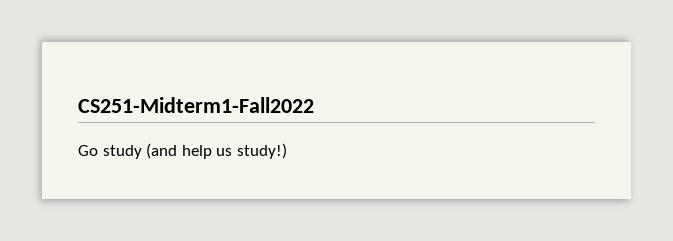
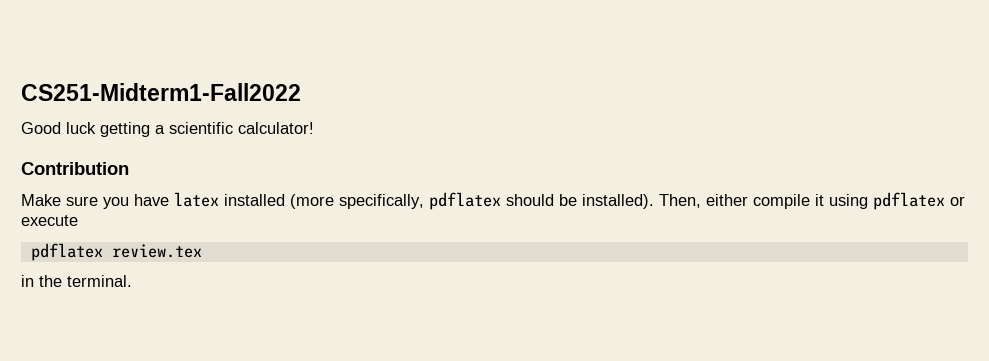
[78,143,287,159] Go study (and help us study!) -> [21,122,314,137] [21,162,129,175] [21,192,965,210] [21,215,78,226] [30,243,202,261] [21,275,132,287] Good luck getting a scientific calculator! // Contribution // Make sure you have latex installed (more specifically, pdflatex should be installed). Then, either compile it using pdflatex or execute // pdflatex review.tex // in the terminal.

